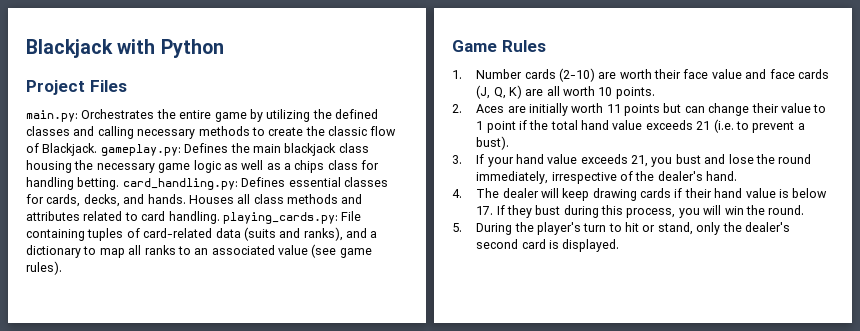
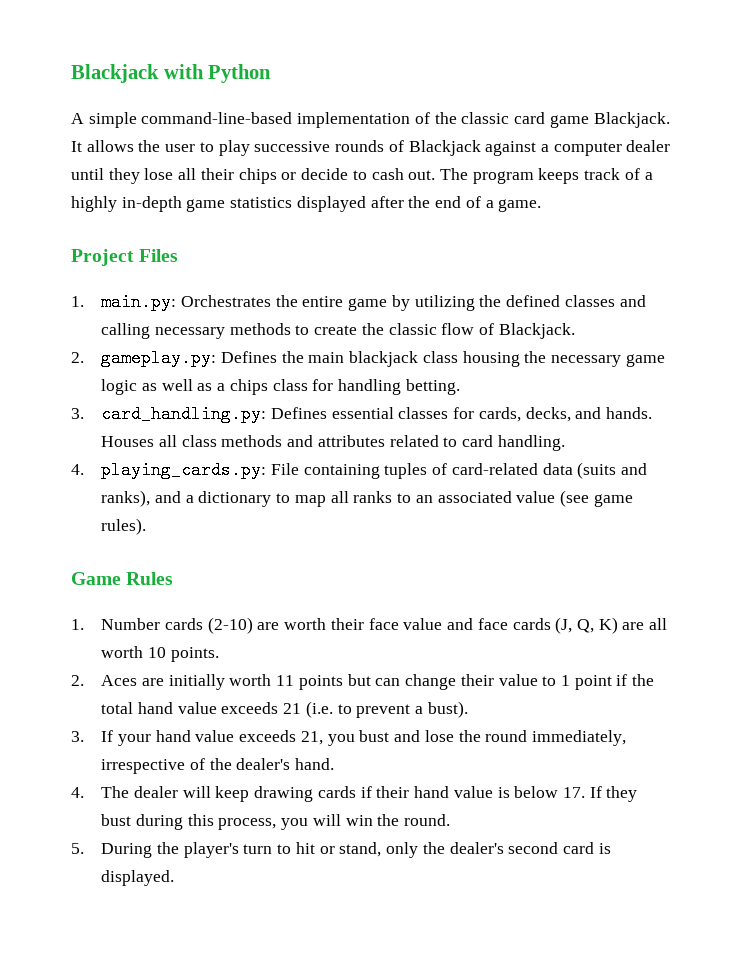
(224, 48) none -> [71,112,670,128] [71,140,671,156] [71,168,653,184] [71,196,542,212] // A simple command-line-based implementation of the classic card game Blackjack. It allows the user to play successive rounds of Blackjack against a computer dealer until they lose all their chips or decide to cash out. The program keeps track of a highly in-depth game statistics displayed after the end of a game.
(127, 86) none -> [71,296,84,307] 1.
(98, 149) none -> [71,352,84,363] // 2.
(120, 183) none -> [71,408,84,419] // 3.
(220, 217) none -> [71,464,84,475] // 4.

